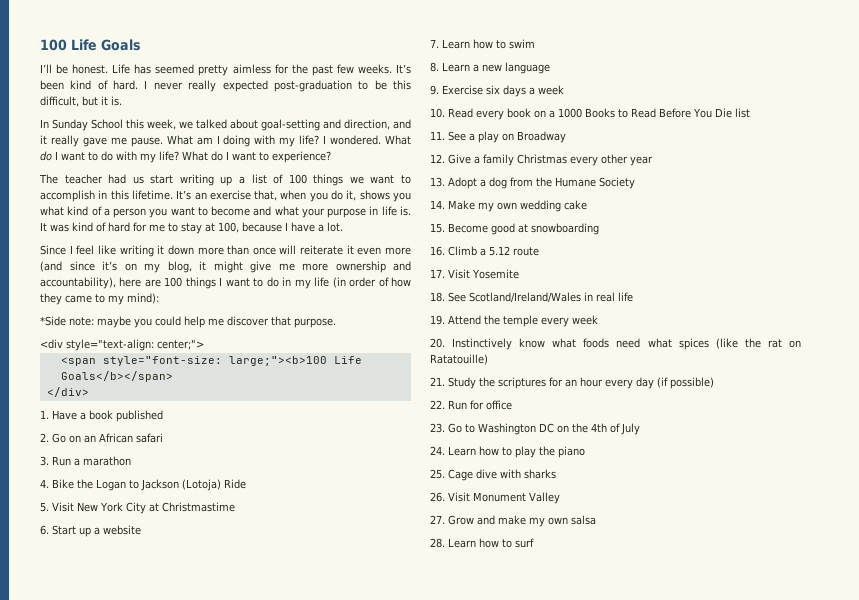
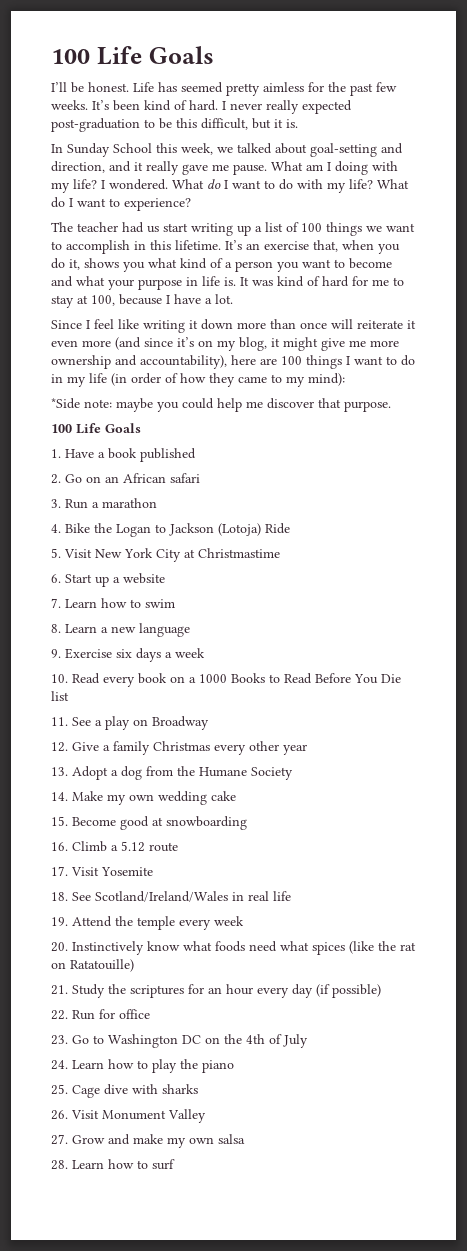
[40,339,204,351] [60,356,362,366] [60,371,173,382] [46,387,89,397] <div style="text-align: center;"> // <span style="font-size: large;"><b>100 Life Goals</b></span> // </div> -> [51,423,141,434] 100 Life Goals

